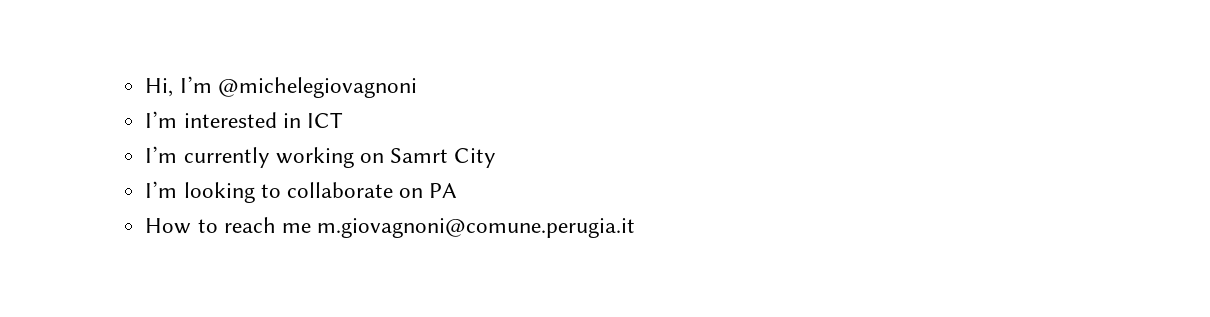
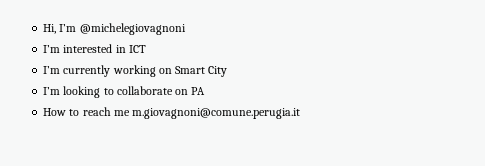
[390,148,449,163] Samrt -> [175,66,206,74] Smart

